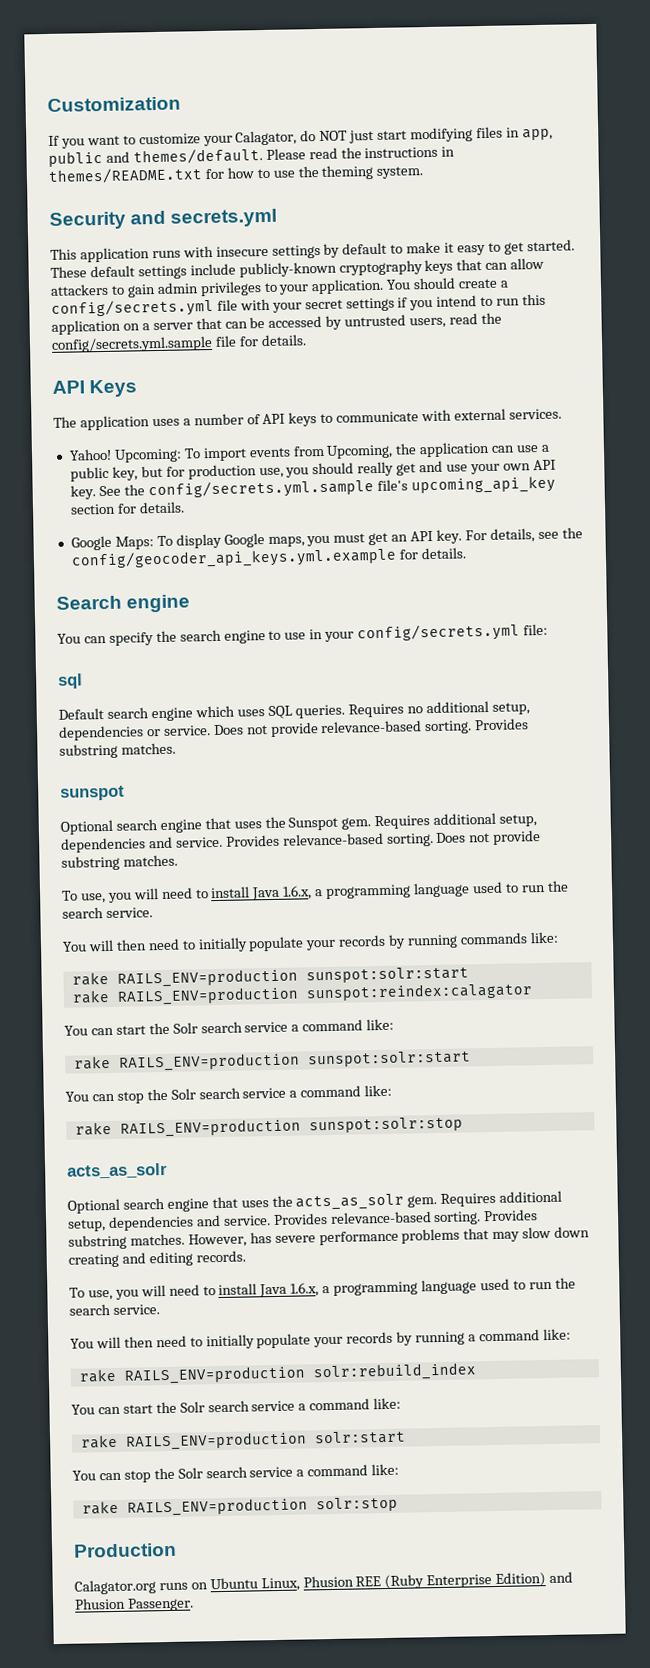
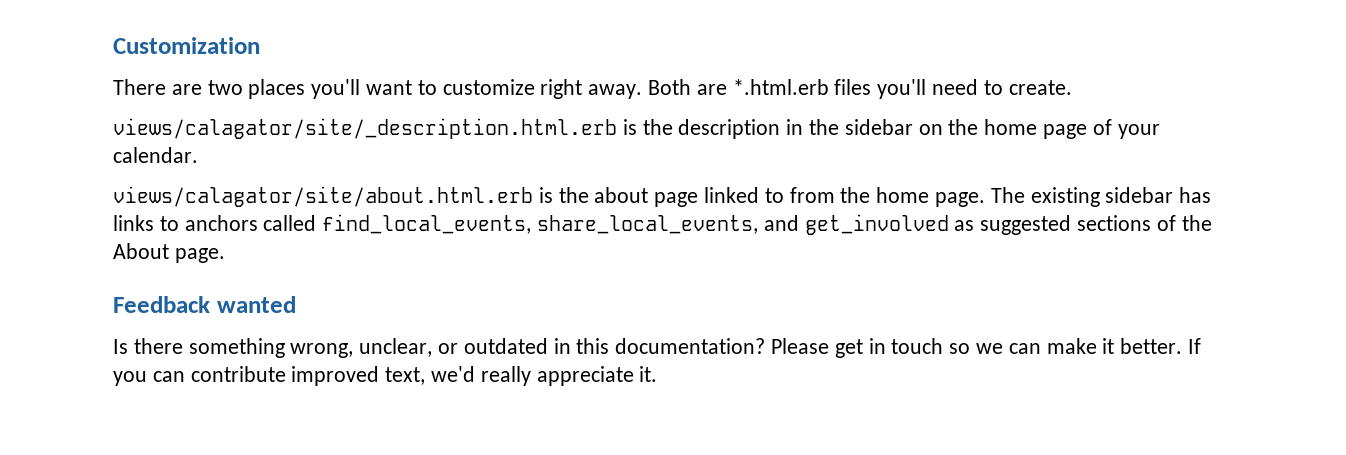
[48,126,553,149] [48,146,456,167] [48,164,424,184] [49,208,278,230] [50,239,575,263] [50,257,545,280] [50,277,510,298] [51,293,547,318] [51,312,502,335] [51,334,307,353] [52,379,138,398] [53,408,562,431] [68,441,551,463] [69,459,556,482] [69,475,556,500] [69,501,185,515] [70,527,583,551] [70,547,466,570] [56,594,191,613] [57,623,549,646] [58,673,83,689] [58,700,531,722] [58,718,530,741] [59,742,176,759] [60,785,125,801] [60,812,538,835] [61,830,542,853] [61,854,178,871] [61,880,569,904] [62,907,153,919] [62,931,559,953] [71,966,469,988] [71,982,533,1006] [64,1018,395,1036] [73,1050,471,1072] [65,1084,393,1104] [74,1116,463,1138] [67,1162,168,1179] [67,1190,563,1214] [68,1209,539,1232] [68,1226,591,1250] [68,1250,246,1268] [69,1277,576,1301] [69,1304,160,1316] [70,1328,571,1350] [78,1362,477,1385] [71,1397,402,1415] [79,1430,406,1451] [72,1463,400,1483] [81,1496,398,1517] [73,1542,177,1558] [74,1571,574,1595] [74,1597,194,1612] If you want to customize your Calagator, do NOT just start modifying files in app, public and themes/default. Please read the instructions in themes/README.txt for how to use the theming system. // Security and secrets.yml // This application runs with insecure settings by default to make it easy to get started. These default settings include publicly-known cryptography keys that can allow attackers to gain admin privileges to your application. You should create a config/secrets.yml file with your secret settings if you intend to run this application on a server that can be accessed by untrusted users, read the config/secrets.yml.sample file for details. // API Keys // The application uses a number of API keys to communicate with external services. // Yahoo! Upcoming: To import events from Upcoming, the application can use a public key, but for production use, you should really get and use your own API key. See the config/secrets.yml.sample file's upcoming_api_key section for details. // Google Maps: To display Google maps, you must get an API key. For details, see the config/geocoder_api_keys.yml.example for details. // Search engine // You can specify the search engine to use in your config/secrets.yml file: // sql // Default search engine which uses SQL queries. Requires no additional setup, dependencies or service. Does not provide relevance-based sorting. Provides substring matches. // sunspot // Optional search engine that uses the Sunspot gem. Requires additional setup, dependencies and service. Provides relevance-based sorting. Does not provide substring matches. // To use, you will need to install Java 1.6.x, a programming language used to run the search service. // You will then need to initially populate your records by running commands like: // rake RAILS_ENV=production sunspot:solr:start // rake RAILS_ENV=production sunspot:reindex:calagator // You can start the Solr search service a command like: // rake RAILS_ENV=production sunspot:solr:start // You can stop the Solr search service a command like: // rake RAILS_ENV=production sunspot:solr:stop // acts_as_solr // Optional search engine that uses the acts_as_solr gem. Requires additional setup, dependencies and service. Provides relevance-based sorting. Provides substring matches. However, has severe performance problems that may slow down creating and editing records. // To use, you will need to install Java 1.6.x, a programming language used to run the search service. // You will then need to initially populate your records by running a command like: // rake RAILS_ENV=production solr:rebuild_index // You can start the Solr search service a command like: // rake RAILS_ENV=production solr:start // You can stop the Solr search service a command like: // rake RAILS_ENV=production solr:stop // Production // Calagator.org runs on Ubuntu Linux, Phusion REE (Ruby Enterprise Edition) and Phusion Passenger. -> [113,79,1072,99] [113,118,1160,139] [113,147,198,163] [113,186,1212,207] [113,214,1212,235] [113,243,225,263] [113,296,296,313] [113,338,1202,358] [113,366,658,386] There are two places you'll want to customize right away. Both are *.html.erb files you'll need to create. // views/calagator/site/_description.html.erb is the description in the sidebar on the home page of your calendar. // views/calagator/site/about.html.erb is the about page linked to from the home page. The existing sidebar has links to anchors called find_local_events, share_local_events, and get_involved as suggested sections of the About page. // Feedback wanted // Is there something wrong, unclear, or outdated in this documentation? Please get in touch so we can make it better. If you can contribute improved text, we'd really appreciate it.

